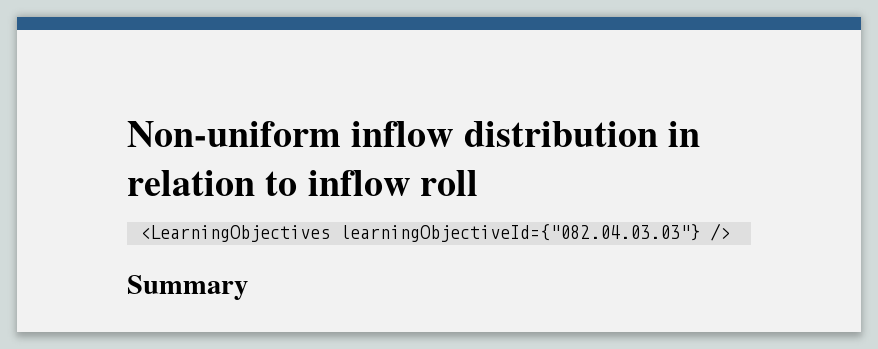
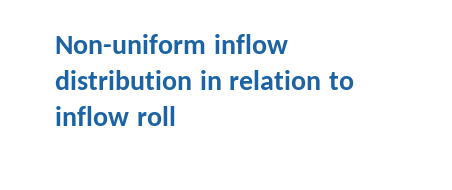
[139,223,730,242] [127,275,248,300] // <LearningObjectives learningObjectiveId={"082.04.03.03"} /> // Summary -> (176, 116) none

